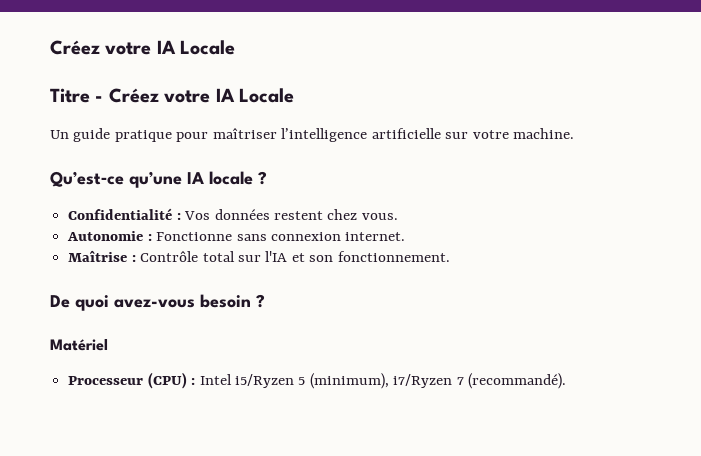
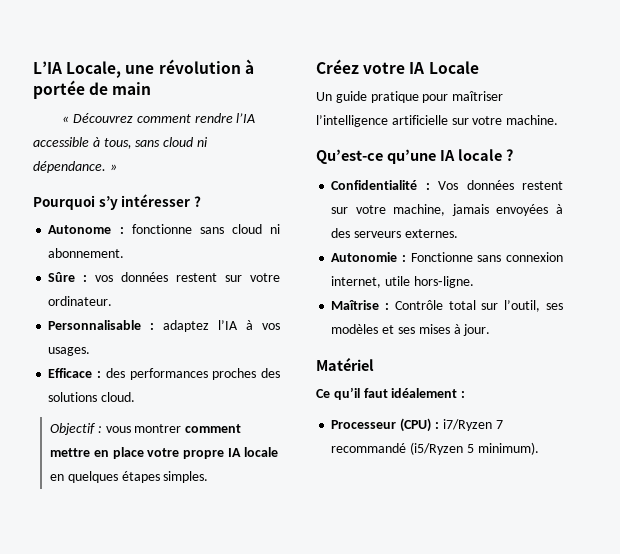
[50,40,236,55] [50,88,104,103] Créez votre IA Locale // Titre - -> [33,59,254,78] [33,80,152,99] [62,113,256,123] [33,137,208,149] [33,161,117,173] [33,194,201,210] [48,224,280,234] [48,248,125,258] [48,272,280,282] [48,296,113,306] [48,320,280,332] [48,347,91,356] [48,368,280,380] [48,392,136,402] [50,423,242,435] [50,447,278,459] [50,471,209,483] L’IA Locale, une révolution à portée de main // « Découvrez comment rendre l’IA accessible à tous, sans cloud ni dépendance. » // Pourquoi s’y intéresser ? // Autonome : fonctionne sans cloud ni abonnement. // Sûre : vos données restent sur votre ordinateur. // Personnalisable : adaptez l’IA à vos usages. // Efficace : des performances proches des solutions cloud. // Objectif : vous montrer comment mettre en place votre propre IA locale en quelques étapes simples. //
[327,209,398,220] chez vous. -> [331,204,563,216] [331,228,458,238] sur votre machine, jamais envoyées à des serveurs externes.
[345,232,406,241] internet. -> [331,276,474,288] internet, utile hors‑ligne.
[265,251,450,262] [50,294,265,311] [50,339,108,351] [68,372,567,389] l'IA et son fonctionnement. // De quoi avez-vous besoin ? // Matériel // Processeur (CPU) : Intel i5/Ryzen 5 (minimum), i7/Ryzen 7 (recommandé). -> [504,300,563,312] [331,324,491,336] [316,357,374,371] [316,387,466,400] [331,418,503,432] [331,442,539,455] l’outil, ses modèles et ses mises à jour. // Matériel // Ce qu’il faut idéalement : // Processeur (CPU) : i7/Ryzen 7 recommandé (i5/Ryzen 5 minimum).

